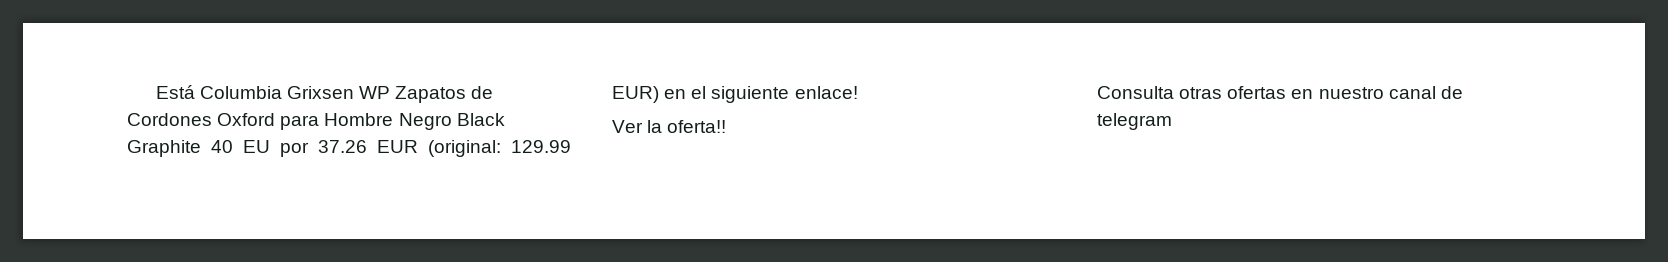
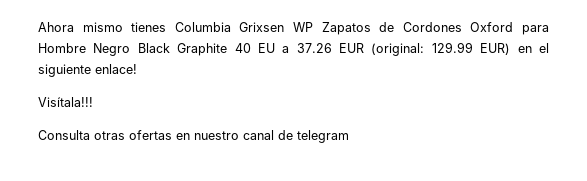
[155,85,195,99] Está -> [38,22,167,32] Ahora mismo tienes
[280,142,309,157] por -> [282,46,290,53] a
[612,120,727,133] Ver la oferta!! -> [38,97,93,107] Visítala!!!

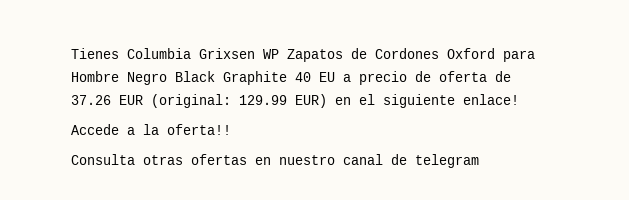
[38,22,167,32] Ahora mismo tienes -> [71,48,119,59] Tienes
(290, 49) none -> [359,71,511,85] precio de oferta de
[38,97,93,107] Visítala!!! -> [71,124,231,135] Accede a la oferta!!

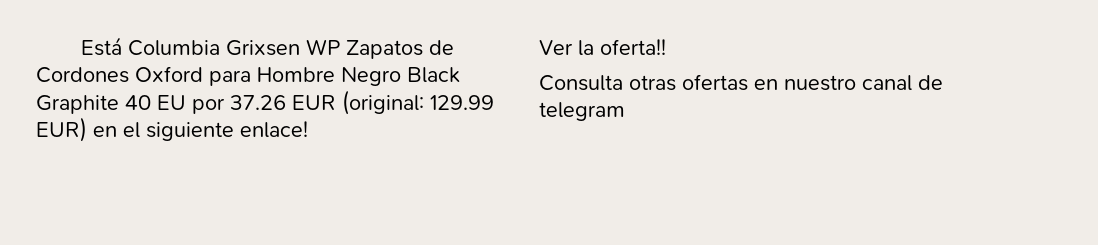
[71,48,119,59] Tienes -> [81,37,123,56] Está
[343,71,511,85] a precio de oferta de -> [192,98,225,114] por
[71,124,135,135] Accede a -> [539,40,573,55] Ver

